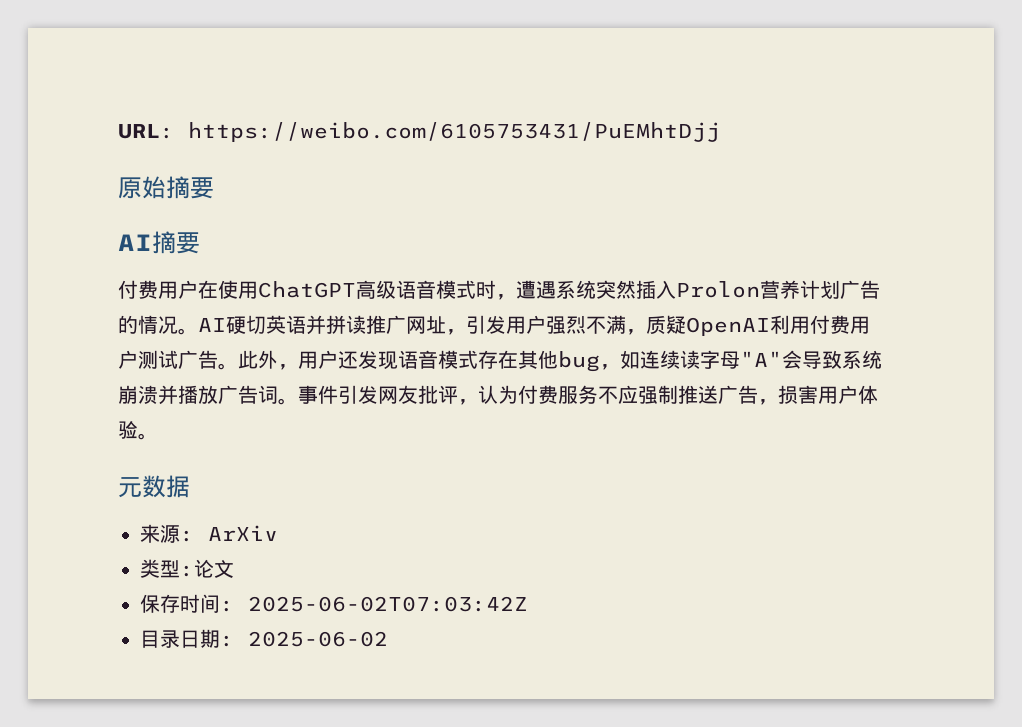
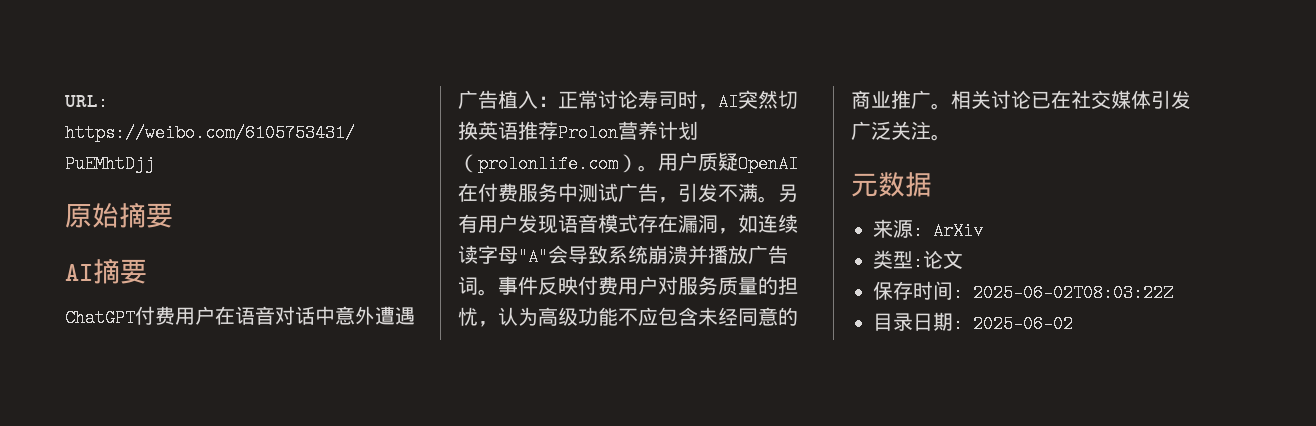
(200, 243) none -> [65,309,135,327] ChatGPT
[218,280,880,300] [118,315,870,336] [118,350,358,370] 使用ChatGPT高级语音模式时，遭遇系统突然插入Prolon营养计划广告的情况。AI硬切英语并拼读推广网址，引发用户强烈不满，质疑OpenAI利用付费用户测试广告。此外，用户还 -> [235,306,415,325] [458,90,798,111] [458,121,698,142] [458,152,798,173] [458,183,798,203] [458,214,518,233] 语音对话中意外遭遇广告植入：正常讨论寿司时，AI突然切换英语推荐Prolon营养计划（prolonlife.com）。用户质疑OpenAI在付费服务中测试广告，引发不满。另有用户
[518,350,600,372] 其他bug -> [678,214,718,233] 漏洞
[338,385,878,405] [118,421,138,439] 引发网友批评，认为付费服务不应强制推送广告，损害用户体验 -> [538,276,798,295] [458,307,798,327] [851,90,1191,110] [851,121,931,140] 反映付费用户对服务质量的担忧，认为高级功能不应包含未经同意的商业推广。相关讨论已在社交媒体引发广泛关注
[248,596,528,612] 2025-06-02T07:03:42Z -> [973,284,1173,302] 2025-06-02T08:03:22Z

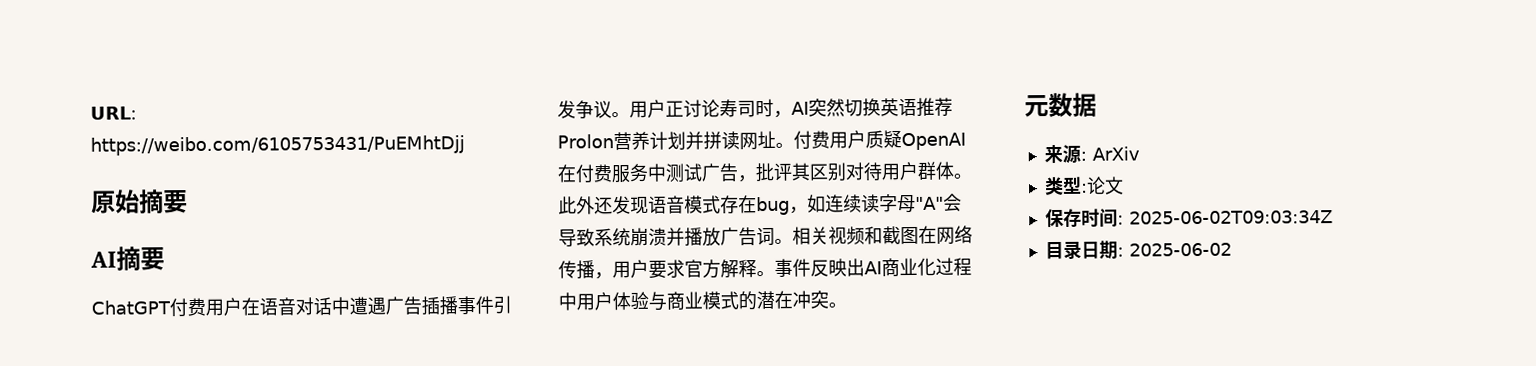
[335,306,375,325] 意外 -> (350, 306) none
[498,90,598,109] 植入：正常 -> [421,295,512,316] [557,99,684,119] 插播事件引发争议。用户正
[458,154,658,173] （prolonlife.com）。 -> [685,130,830,151] 并拼读网址。付费
[678,183,798,203] [458,214,518,233] 引发不满。另有用户 -> [755,161,972,183] [558,196,613,215] 批评其区别对待用户群体。此外还
[678,214,718,233] 漏洞 -> [756,196,790,216] bug
[498,276,798,295] [458,307,798,327] [851,90,1191,110] [851,121,931,140] 事件反映付费用户对服务质量的担忧，认为高级功能不应包含未经同意的商业推广。相关讨论已在社交媒体引发广泛关注 -> [792,225,973,245] [558,257,972,280] [558,290,829,311] 相关视频和截图在网络传播，用户要求官方解释。事件反映出AI商业化过程中用户体验与商业模式的潜在冲突
[973,284,1173,302] 2025-06-02T08:03:22Z -> [1128,210,1333,225] 2025-06-02T09:03:34Z

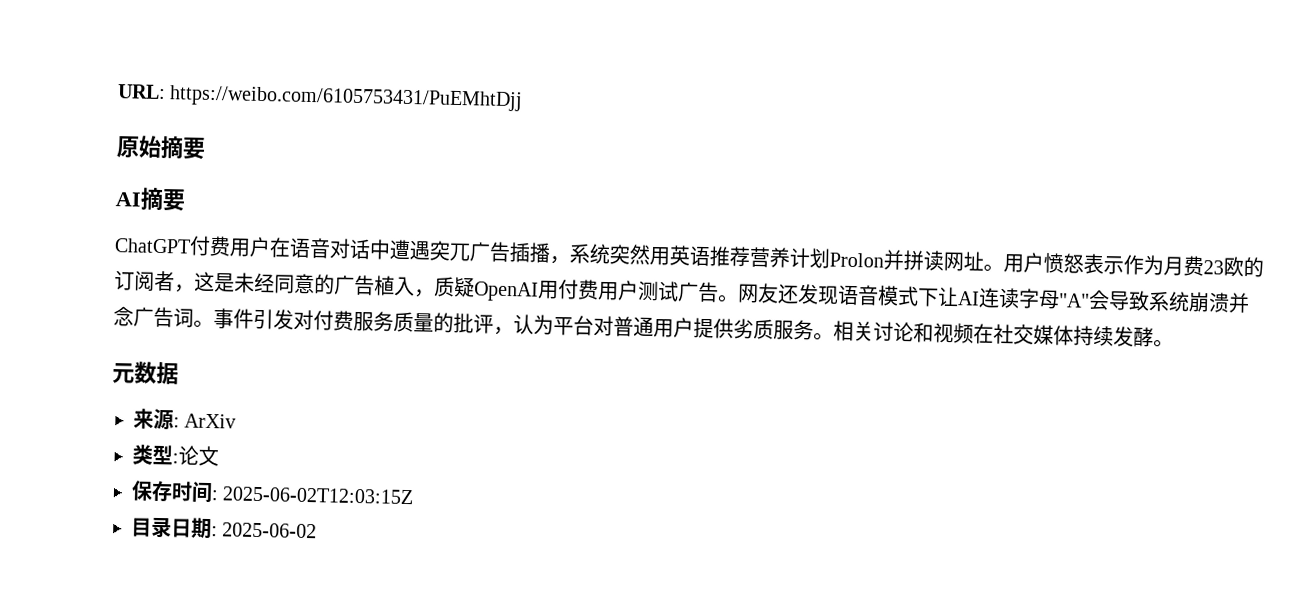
(386, 305) none -> [429,240,471,262] 突兀
[457,295,512,315] [557,98,881,119] 事件引发争议。用户正讨论寿司时，AI突然切换 -> [549,243,671,266] ，系统突然用
[557,134,614,149] Prolon -> (751, 256) none
(686, 140) none -> [829,252,884,268] Prolon
[793,130,966,151] [557,161,972,184] [558,194,862,216] 付费用户质疑OpenAI在付费服务中测试广告，批评其区别对待用户群体。此外还发现语音模式存在bug，如连续 -> [1003,252,1264,278] [114,270,1000,308] 用户愤怒表示作为月费23欧的订阅者，这是未经同意的广告植入，质疑OpenAI用付费用户测试广告。网友还发现语音模式下让AI连
[684,227,721,247] 播放 -> [113,306,134,327] 念
[792,225,973,245] [558,257,972,280] [558,290,829,311] 相关视频和截图在网络传播，用户要求官方解释。事件反映出AI商业化过程中用户体验与商业模式的潜在冲突 -> [213,308,1154,348] 事件引发对付费服务质量的批评，认为平台对普通用户提供劣质服务。相关讨论和视频在社交媒体持续发酵
[1128,210,1333,225] 2025-06-02T09:03:34Z -> [222,486,415,505] 2025-06-02T12:03:15Z

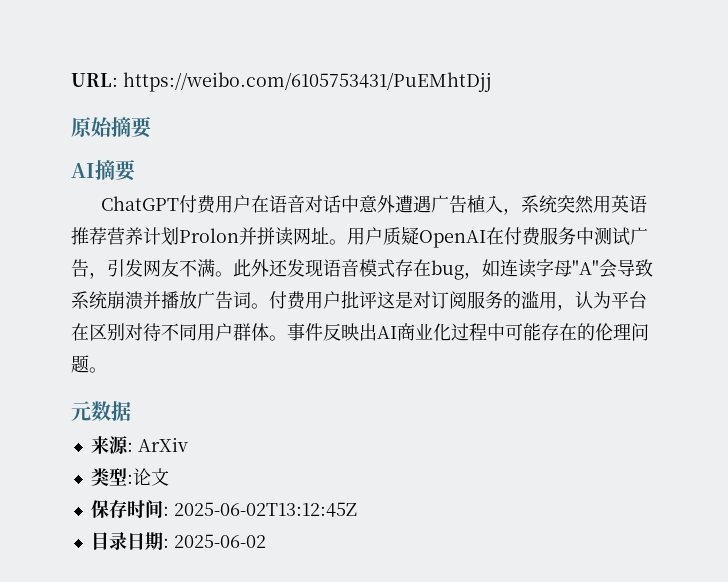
[389,239,551,263] 遭遇突兀广告插播 -> [359,195,504,213] 意外遭遇广告植入
[1043,252,1264,278] [114,270,779,304] 愤怒表示作为月费23欧的订阅者，这是未经同意的广告植入，质疑OpenAI用付费用户测试广告。网友 -> [383,226,648,248] [71,259,269,279] 质疑OpenAI在付费服务中测试广告，引发网友不满。此外
[917,286,980,308] 下让AI -> [395,259,500,280] 存在bug，如
[113,306,134,327] 念 -> [161,291,197,309] 播放
[213,308,1154,348] 事件引发对付费服务质量的批评，认为平台对普通用户提供劣质服务。相关讨论和视频在社交媒体持续发酵 -> [269,291,647,311] [71,323,649,341] [71,355,89,373] 付费用户批评这是对订阅服务的滥用，认为平台在区别对待不同用户群体。事件反映出AI商业化过程中可能存在的伦理问题
[222,486,415,505] 2025-06-02T12:03:15Z -> [173,502,357,517] 2025-06-02T13:12:45Z

